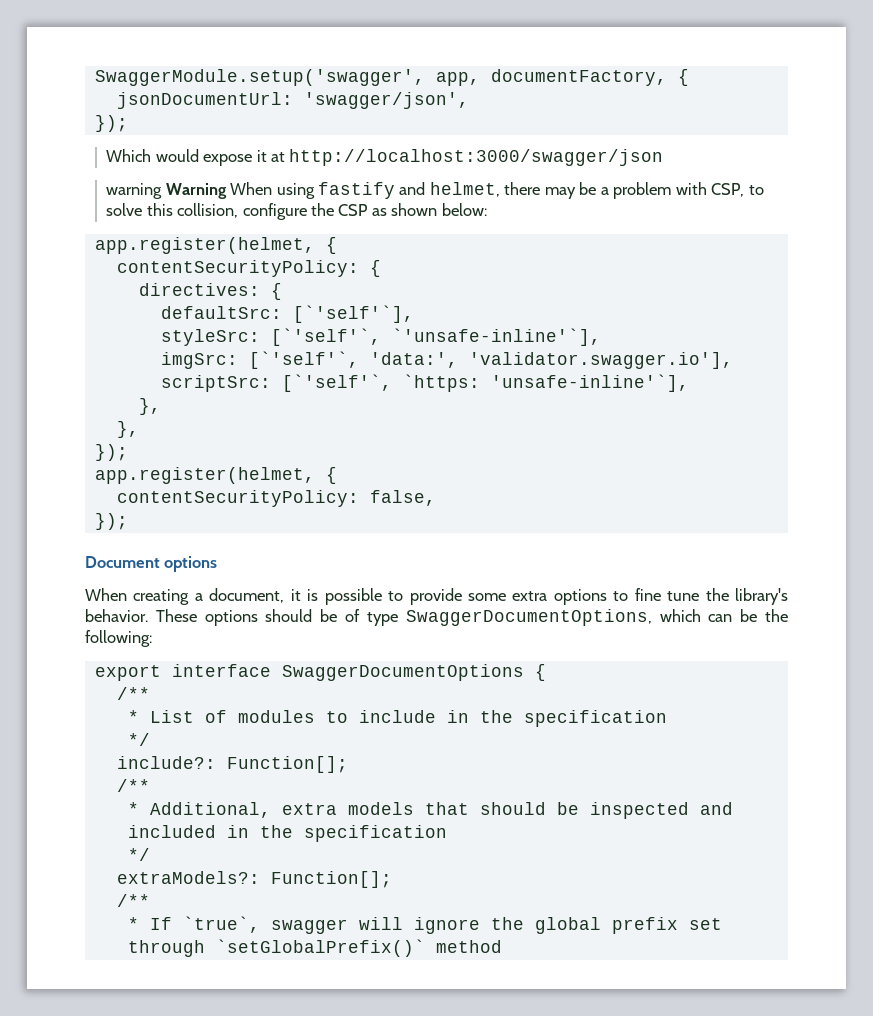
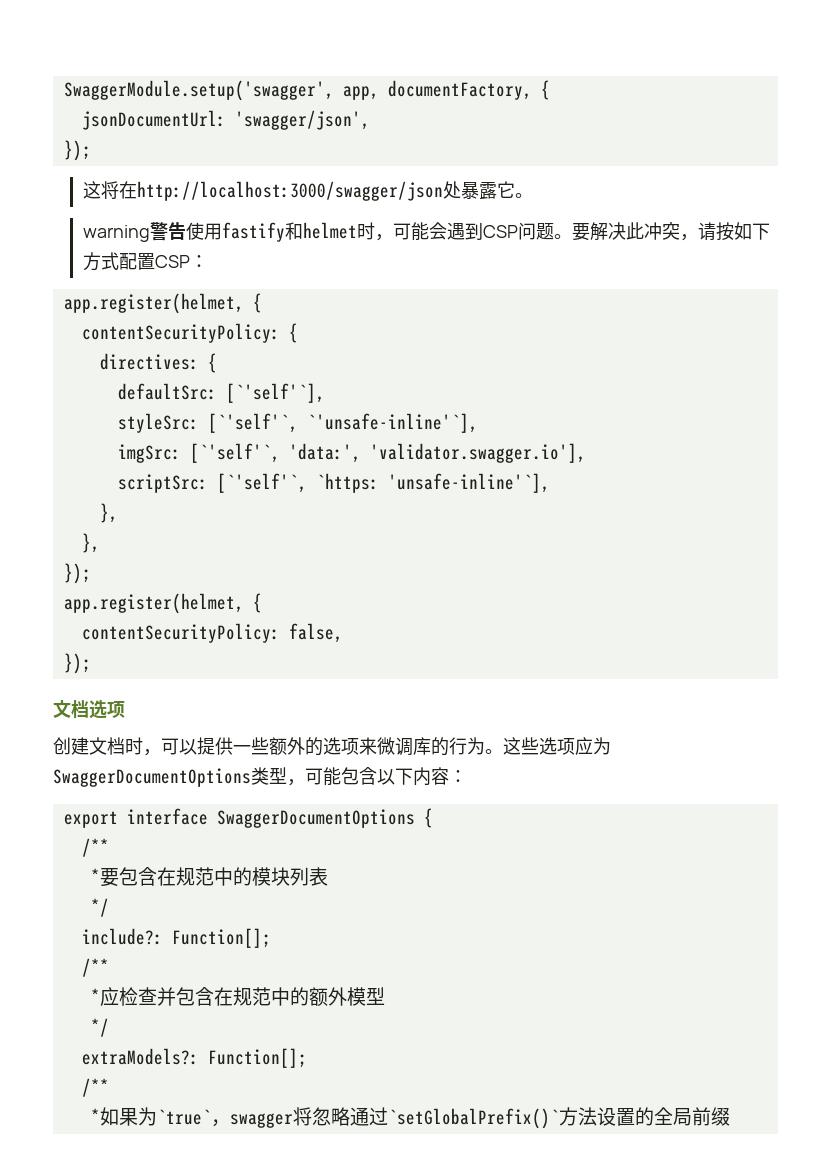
[106,149,286,166] Which would expose it at -> [82,181,137,199] 这将在
(664, 157) none -> [442,181,533,199] 处暴露它。
[165,182,764,199] [106,203,487,220] Warning When using fastify and helmet, there may be a problem with CSP, to solve this collision, configure the CSP as shown below: -> [149,222,770,242] [82,252,208,271] 警告使用fastify和helmet时，可能会遇到CSP问题。要解决此冲突，请按如下方式配置CSP：
[85,556,218,572] [85,588,788,605] [85,609,789,626] [85,630,152,647] Document options // When creating a document, it is possible to provide some extra options to fine tune the library's behavior. These options should be of type SwaggerDocumentOptions, which can be the following: -> [53,700,125,719] [53,737,611,756] [53,767,467,787] 文档选项 // 创建文档时，可以提供一些额外的选项来微调库的行为。这些选项应为SwaggerDocumentOptions类型，可能包含以下内容：
[149,710,667,727] List of modules to include in the specification -> [99,867,328,887] 要包含在规范中的模块列表
[149,802,733,819] [127,825,447,842] Additional, extra models that should be inspected and included in the specification -> [99,987,385,1006] 应检查并包含在规范中的额外模型
[149,916,722,934] [127,939,502,957] If `true`, swagger will ignore the global prefix set through `setGlobalPrefix()` method -> [99,1107,730,1129] 如果为`true`，swagger将忽略通过`setGlobalPrefix()`方法设置的全局前缀

